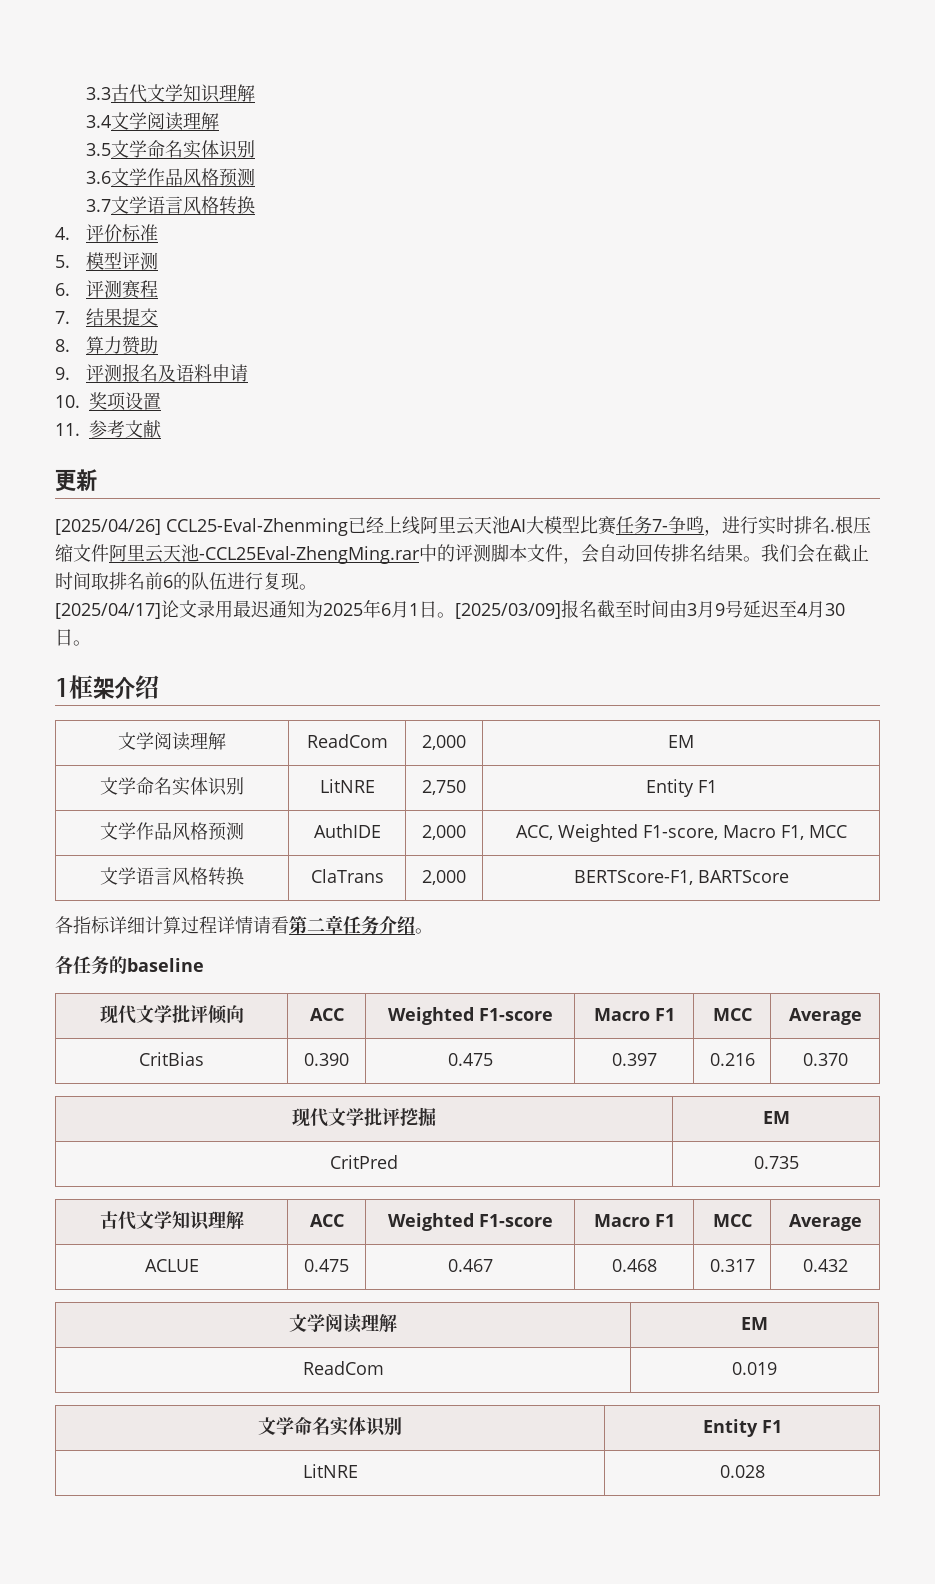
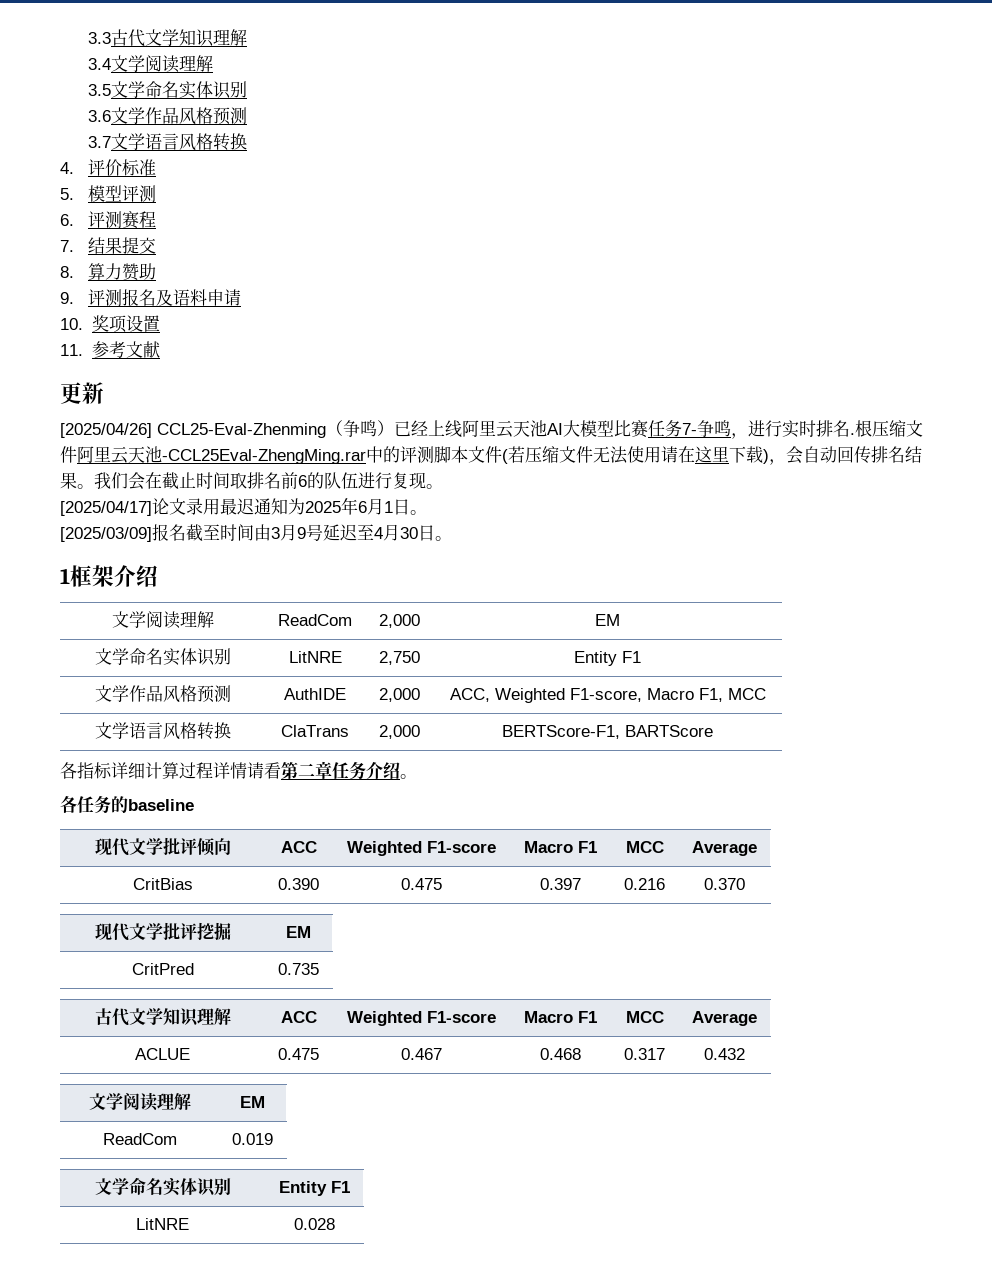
(348, 527) none -> [326,420,394,437] （争鸣）
(563, 553) none -> [502,446,769,464] (若压缩文件无法使用请在这里下载)
(455, 615) none -> (427, 512) //

